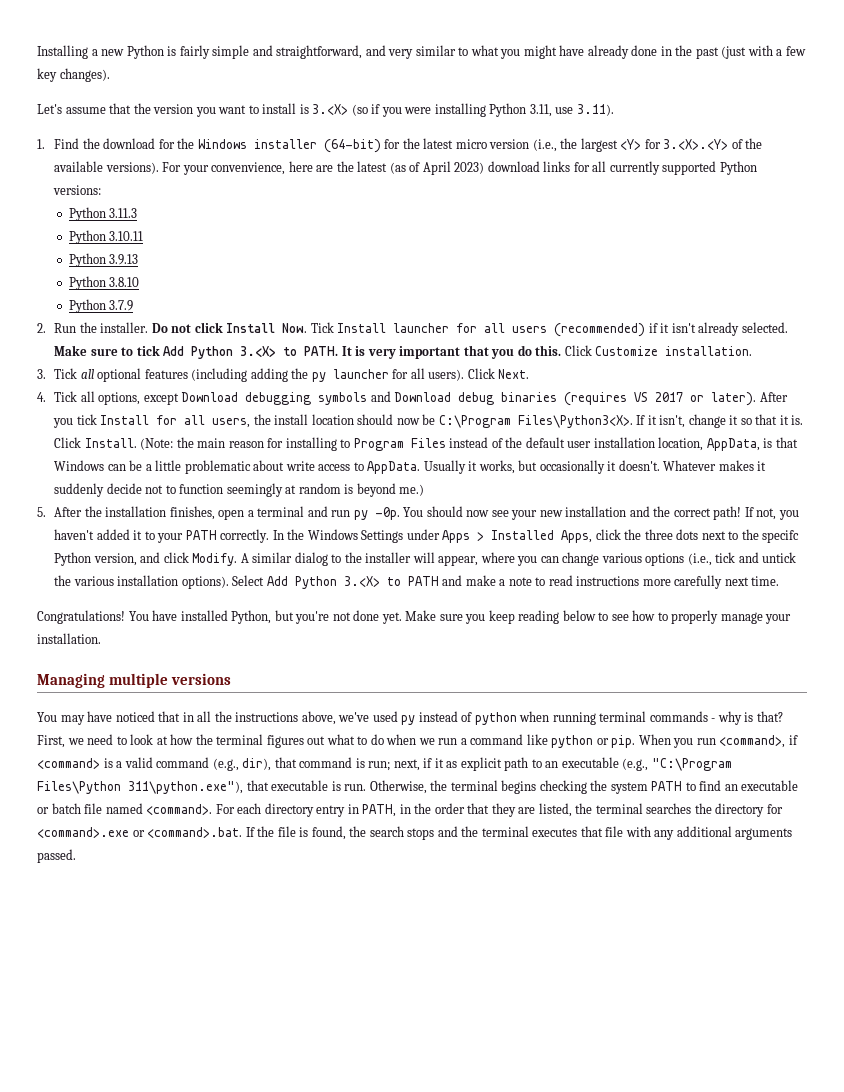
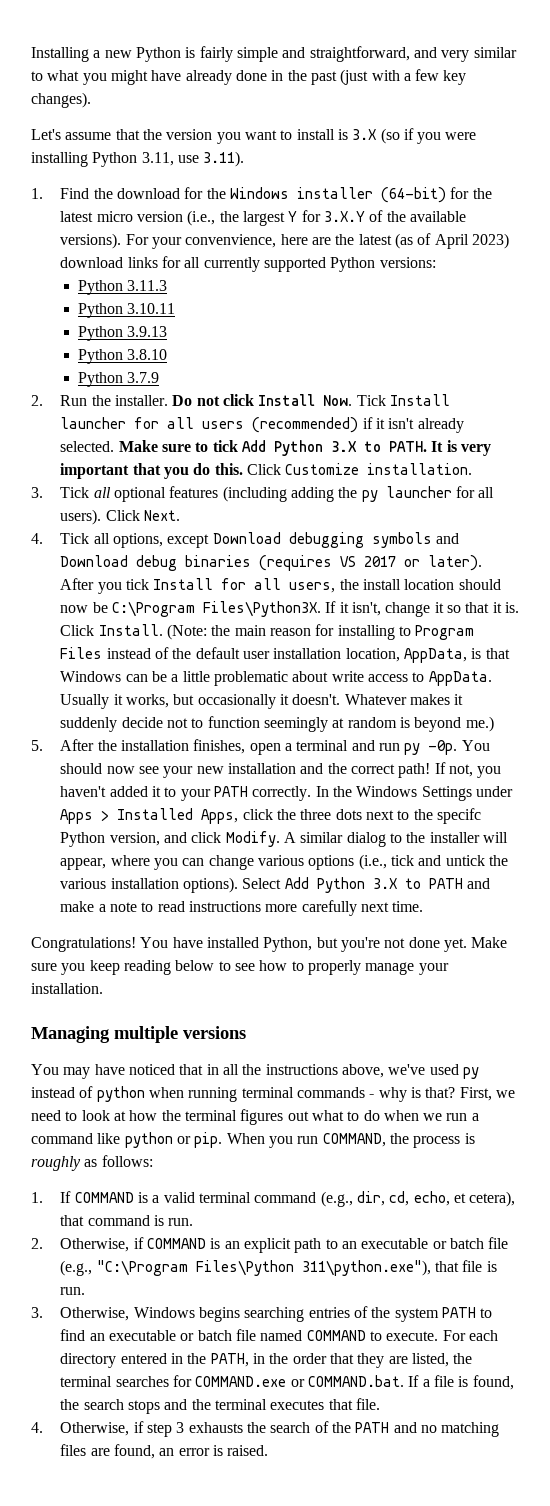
[312,104,349,115] 3.<X> -> [352,129,377,140] 3.X
[620,139,729,150] <Y> for 3.<X>.<Y> -> [288,210,365,222] Y for 3.X.Y
[240,346,277,358] 3.<X> -> [330,441,357,452] 3.X
[517,415,633,428] Files\Python3<X>. -> [202,601,321,617] Files\Python3X.
[343,576,380,587] 3.<X> -> [372,878,397,889] 3.X
[719,735,798,748] [37,758,100,769] <command>, if <command> -> [322,1133,475,1148] [31,1155,153,1171] [31,1191,134,1203] COMMAND, the process is roughly as follows: // 1. If COMMAND
(153, 762) none -> [198,1192,251,1203] terminal
[242,757,458,771] dir), that command is run; next, if it as -> [356,1191,516,1207] [60,1215,194,1226] [31,1237,240,1252] dir, cd, echo, et cetera), that command is run. // 2. Otherwise, if COMMAND is an
(619, 762) none -> [432,1237,509,1249] or batch file
[271,780,587,794] executable is run. Otherwise, the terminal begins checking -> [462,1260,497,1272] [60,1287,86,1295] [31,1306,368,1322] file is run. // 3. Otherwise, Windows begins searching entries of
[146,803,359,817] <command>. For each directory entry in -> [306,1330,498,1341] [60,1353,207,1368] COMMAND to execute. For each directory entered in the
[694,803,783,817] [37,826,275,838] the directory for <command>.exe or <command>.bat. If the -> [172,1375,430,1387] for COMMAND.exe or COMMAND.bat. If a
[605,826,793,840] [37,849,76,863] file with any additional arguments passed. -> [355,1398,380,1410] [31,1421,500,1437] [60,1444,269,1459] file. // 4. Otherwise, if step 3 exhausts the search of the PATH and no matching files are found, an error is raised.

